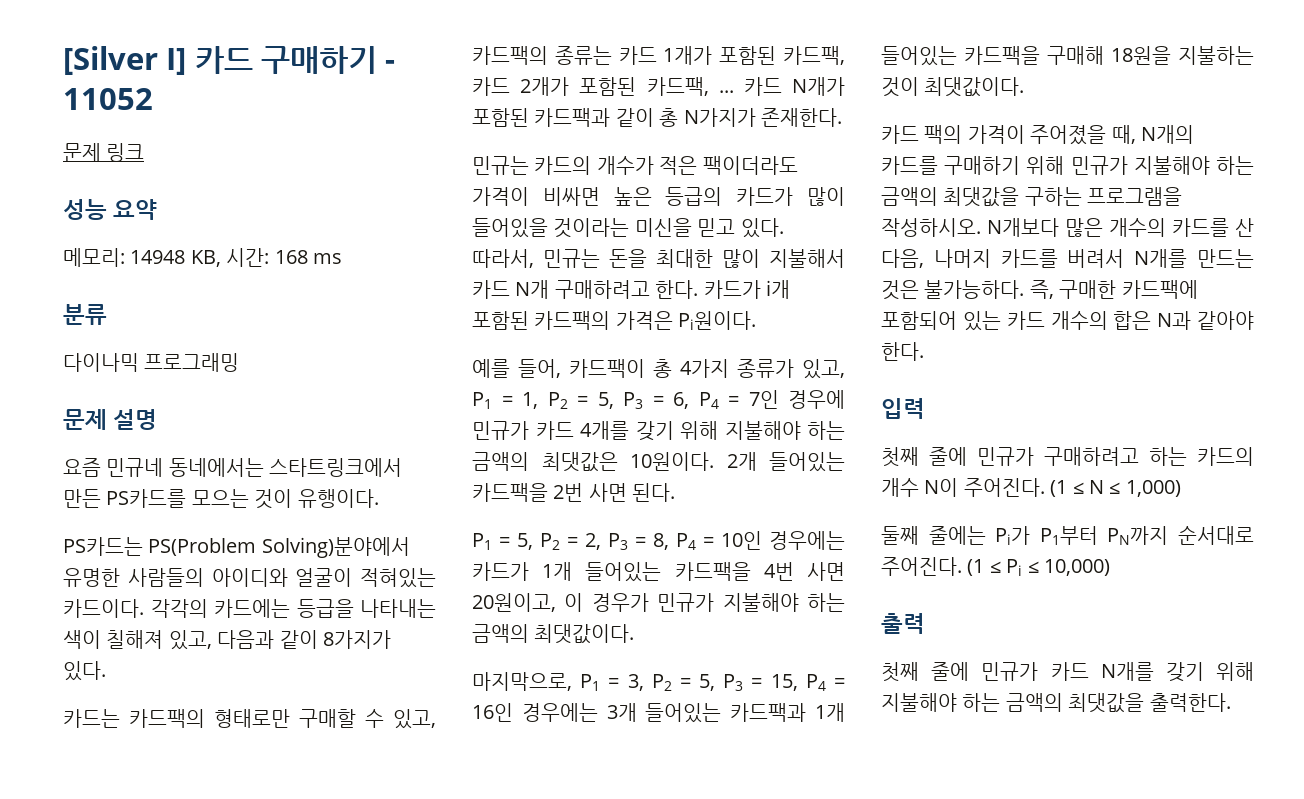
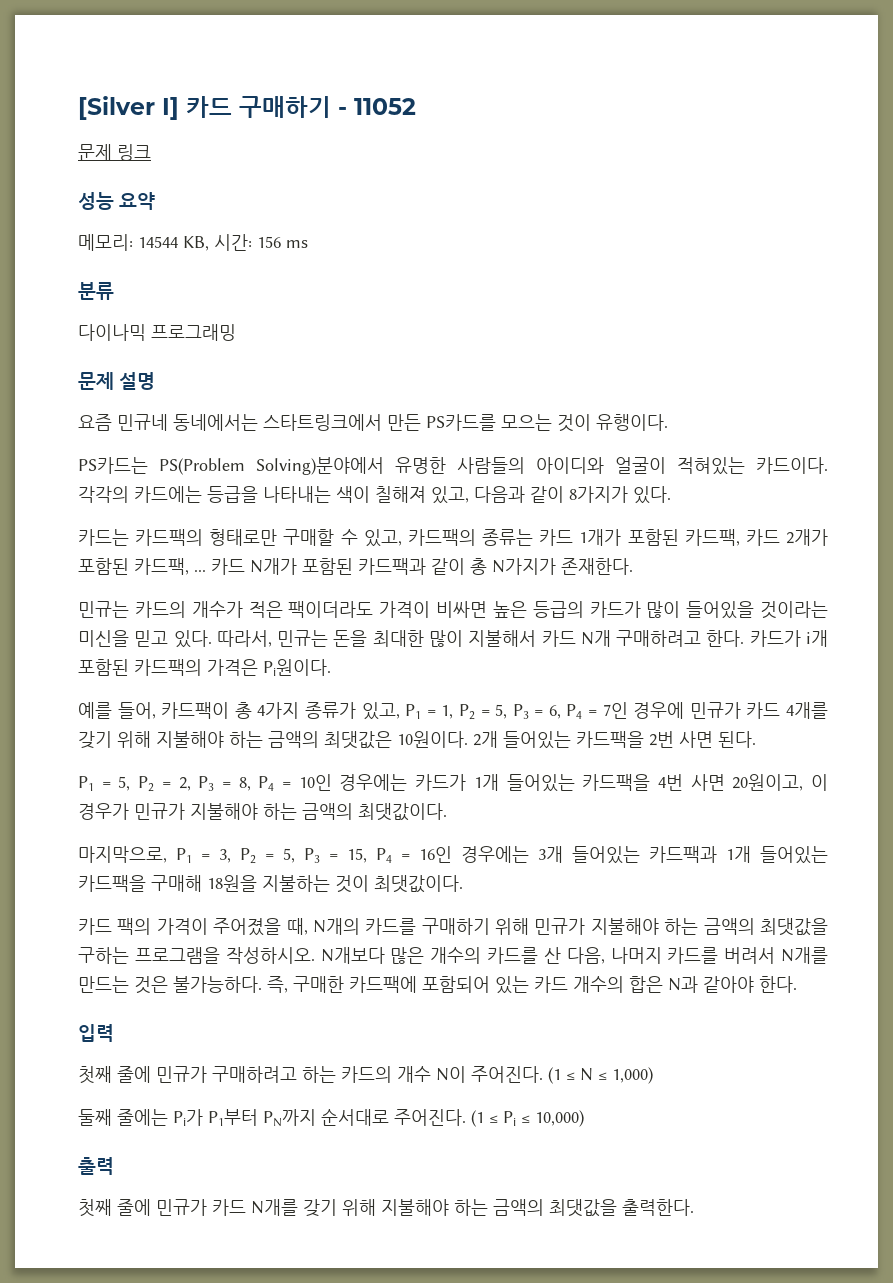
[130,250,186,264] 14948 -> [138,236,178,248] 14544
[274,250,308,264] 168 -> [257,236,281,248] 156

